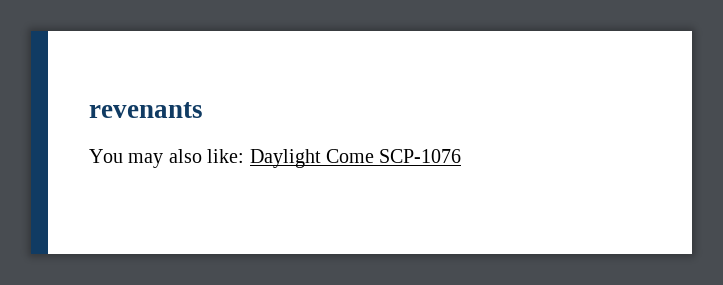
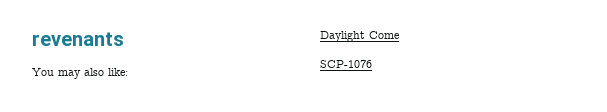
(245, 156) none -> (128, 72) //
(374, 156) none -> (399, 35) //

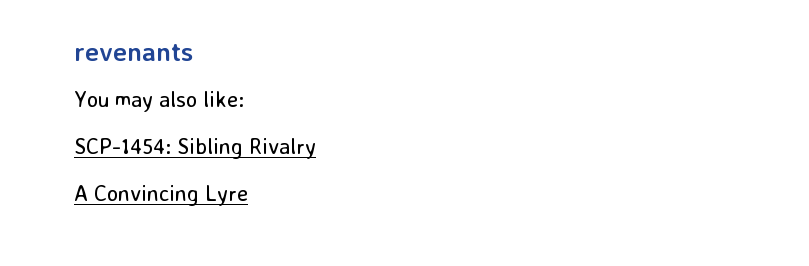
[320,31,399,42] [320,60,372,68] Daylight Come // SCP-1076 -> [74,138,316,159] [74,185,248,206] SCP-1454: Sibling Rivalry // A Convincing Lyre

